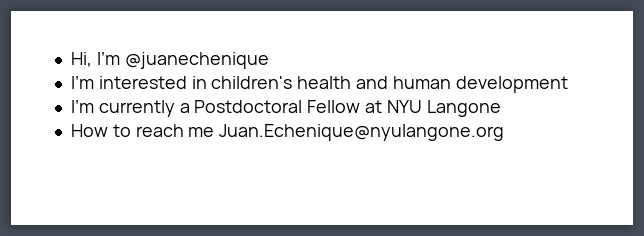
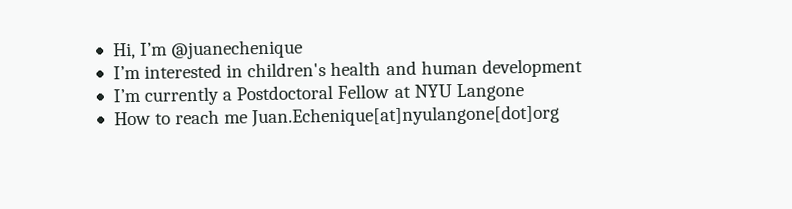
[219,124,505,141] Juan.Echenique@nyulangone.org -> [251,104,561,128] Juan.Echenique[at]nyulangone[dot]org

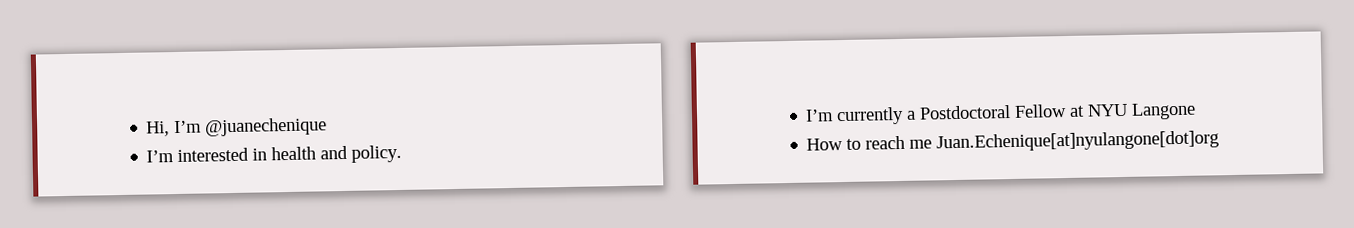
[247,62,327,78] children's -> (268, 154) none
[420,58,583,78] human development -> [351,144,403,163] policy.

